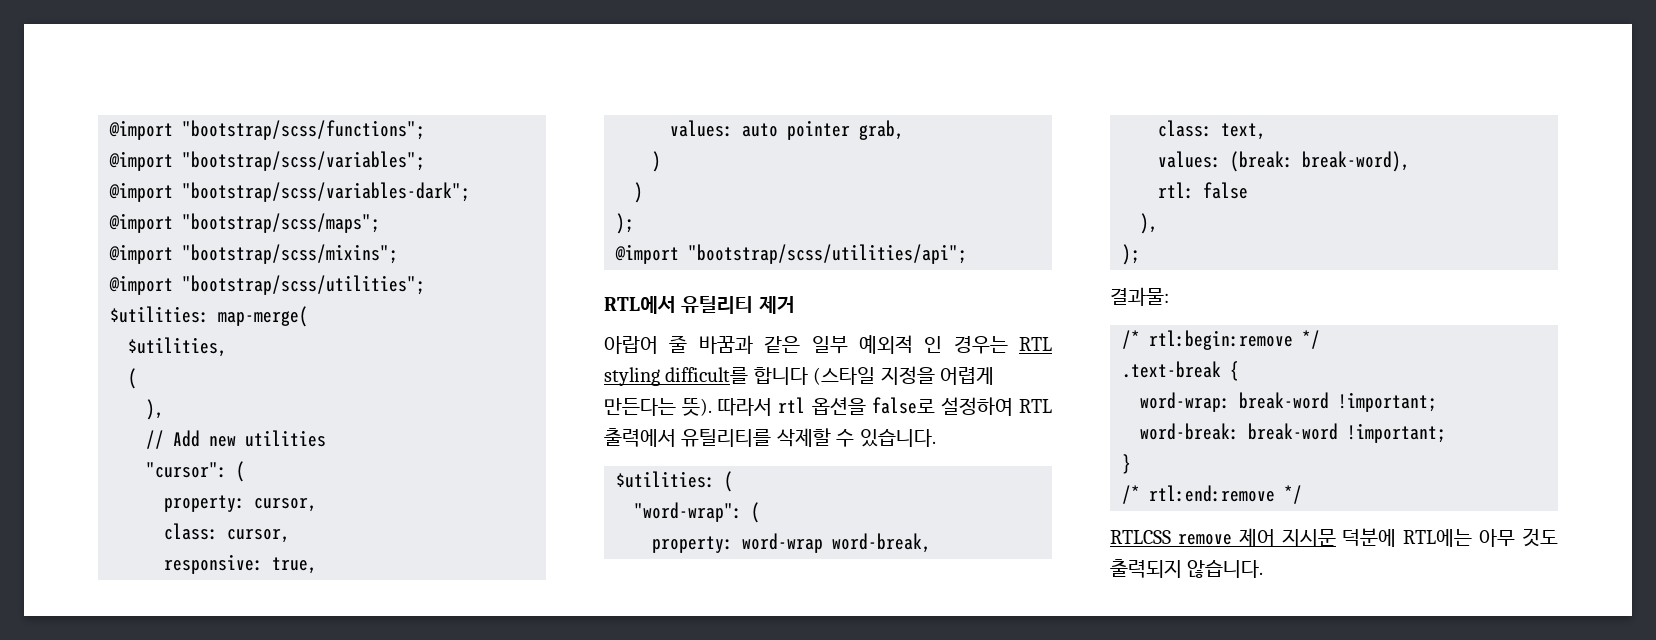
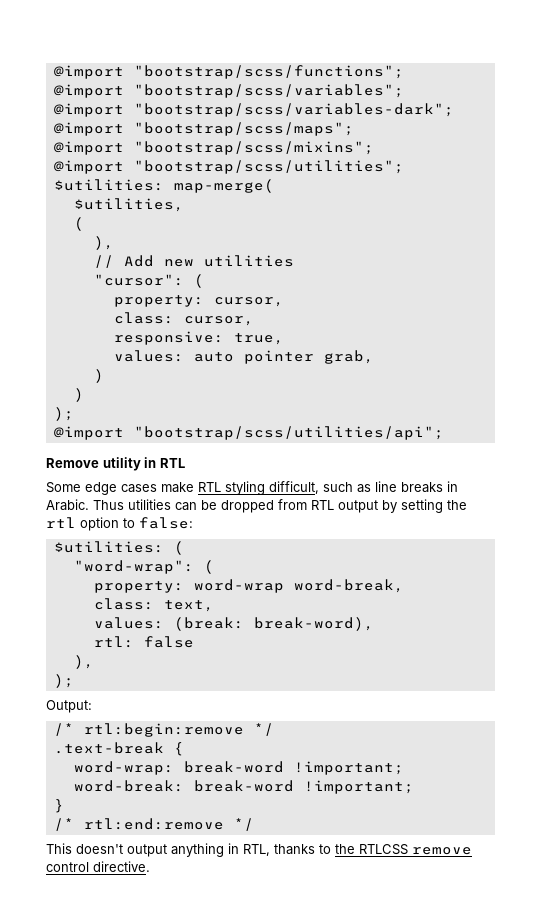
[604,296,795,314] [604,335,1052,354] [604,366,994,386] [604,397,1052,416] [604,428,936,447] RTL에서 유틸리티 제거 // 아랍어 줄 바꿈과 같은 일부 예외적 인 경우는 RTL styling difficult를 합니다 (스타일 지정을 어렵게 만든다는 뜻). 따라서 rtl 옵션을 false로 설정하여 RTL 출력에서 유틸리티를 삭제할 수 있습니다. -> [46,457,185,471] [46,481,458,495] [46,499,467,513] [46,517,193,531] Remove utility in RTL // Some edge cases make RTL styling difficult, such as line breaks in Arabic. Thus utilities can be dropped from RTL output by setting the rtl option to false:
[1110,287,1169,306] 결과물: -> [46,700,92,713] Output:
[1110,528,1558,547] [1110,559,1264,578] RTLCSS remove 제어 지시문 덕분에 RTL에는 아무 것도 출력되지 않습니다. -> [46,843,472,857] [46,861,150,872] This doesn't output anything in RTL, thanks to the RTLCSS remove control directive.

